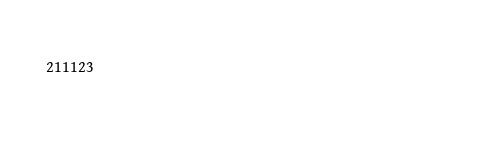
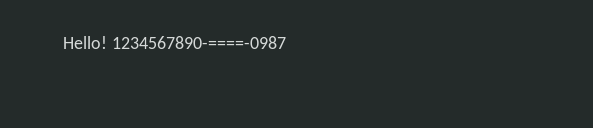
[46,62,94,72] 211123 -> [63,36,286,49] Hello! 1234567890-====-0987

